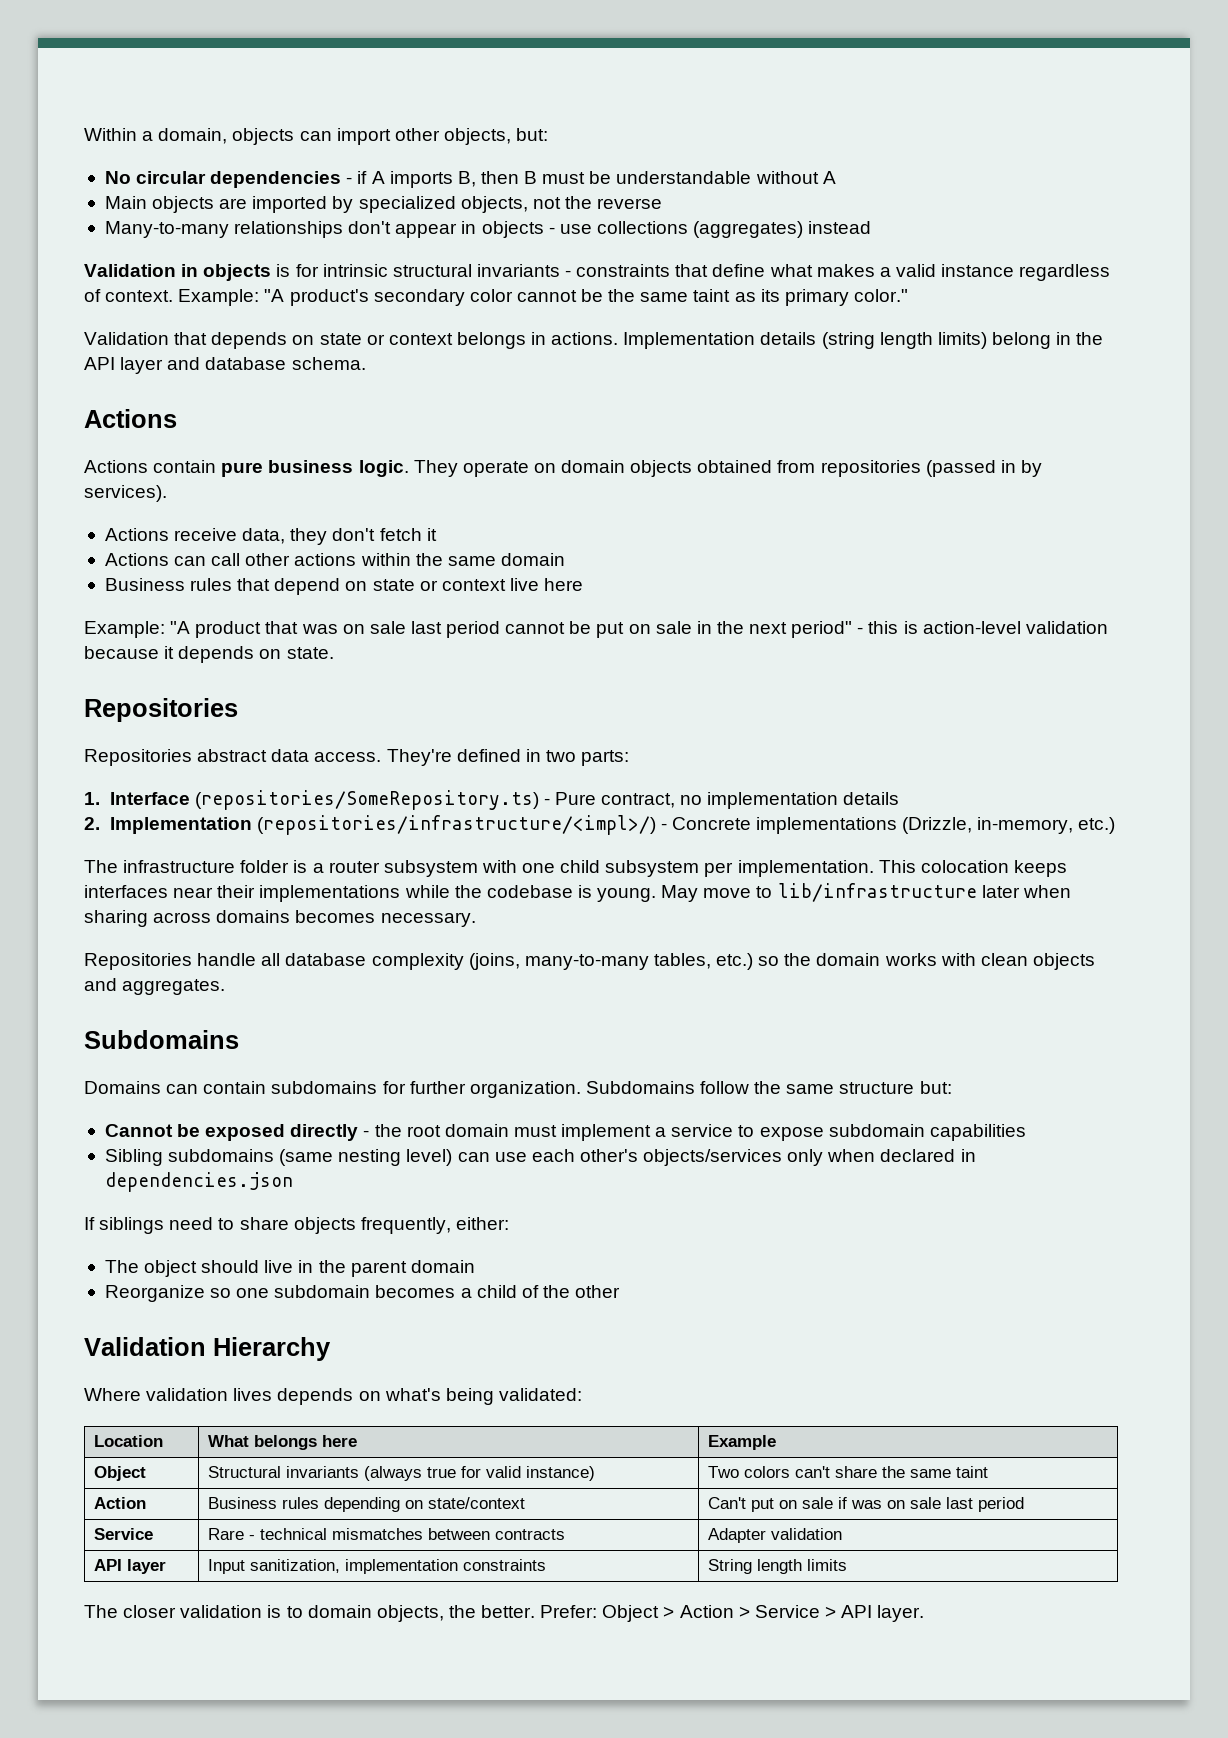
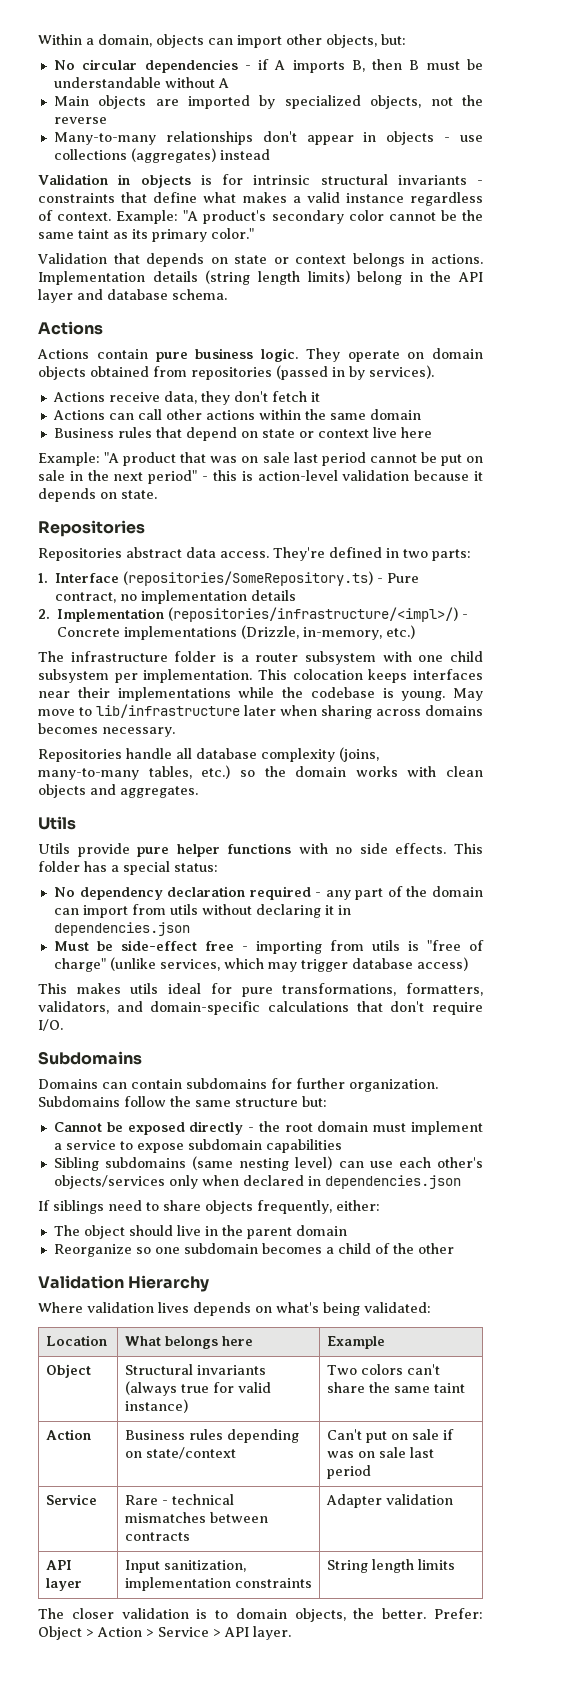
(226, 987) none -> [38,816,76,830] [38,843,483,857] [38,861,218,875] [53,886,484,900] [53,904,351,918] [53,922,190,936] [53,940,484,954] [53,957,468,972] [38,983,484,997] [38,1001,484,1015] [38,1019,63,1031] // Utils // Utils provide pure helper functions with no side effects. This folder has a special status: // No dependency declaration required - any part of the domain can import from utils without declaring it in dependencies.json // Must be side-effect free - importing from utils is "free of charge" (unlike services, which may trigger database access) // This makes utils ideal for pure transformations, formatters, validators, and domain-specific calculations that don't require I/O.

